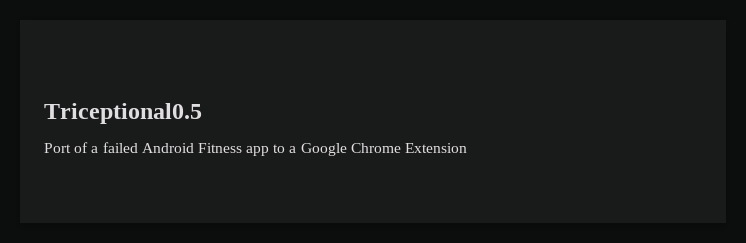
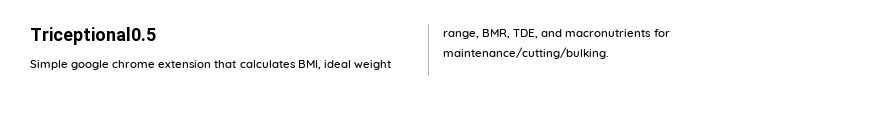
[44,142,468,156] Port of a failed Android Fitness app to a Google Chrome Extension -> [30,60,391,70] [443,29,670,39] [443,47,609,59] Simple google chrome extension that calculates BMI, ideal weight range, BMR, TDE, and macronutrients for maintenance/cutting/bulking.

